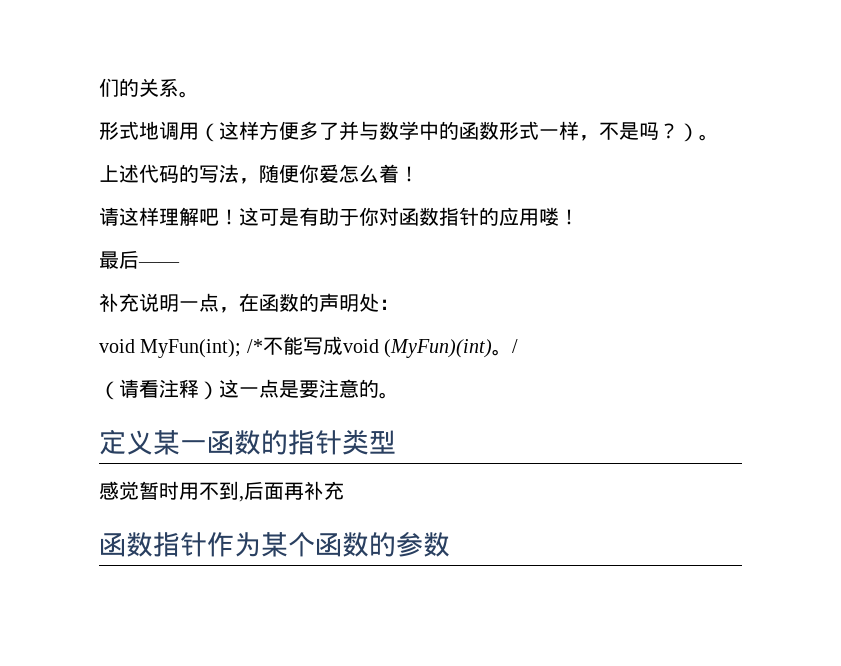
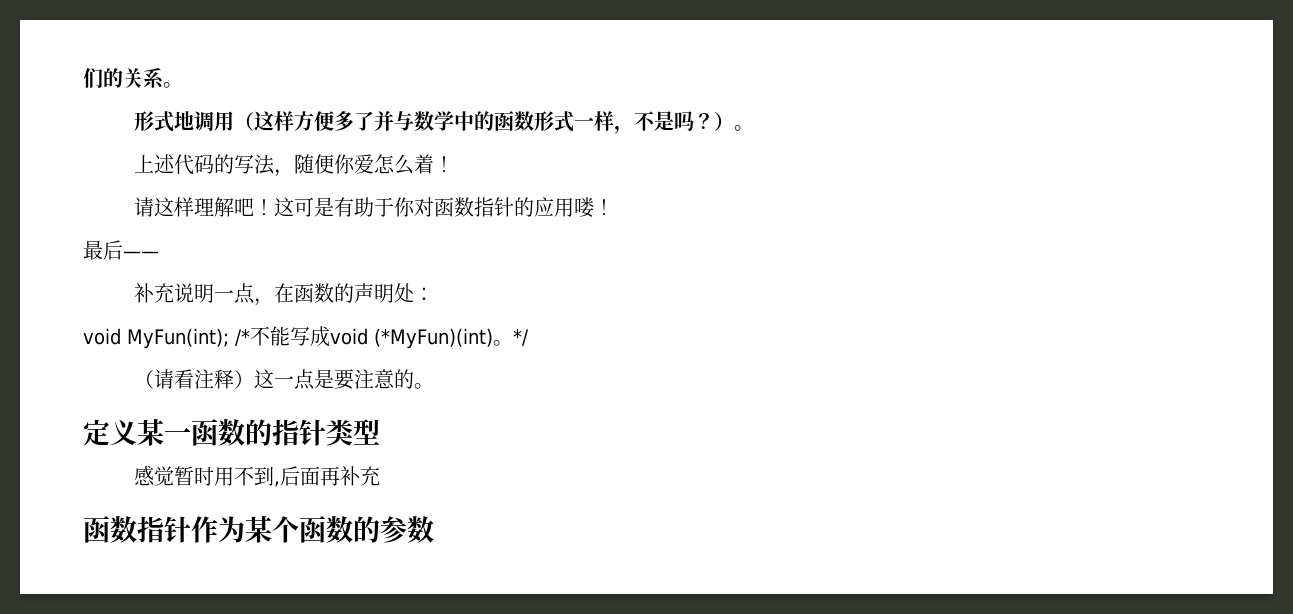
[384,339,519,358] (MyFun)(int)。/ -> [373,328,529,349] (*MyFun)(int)。*/

